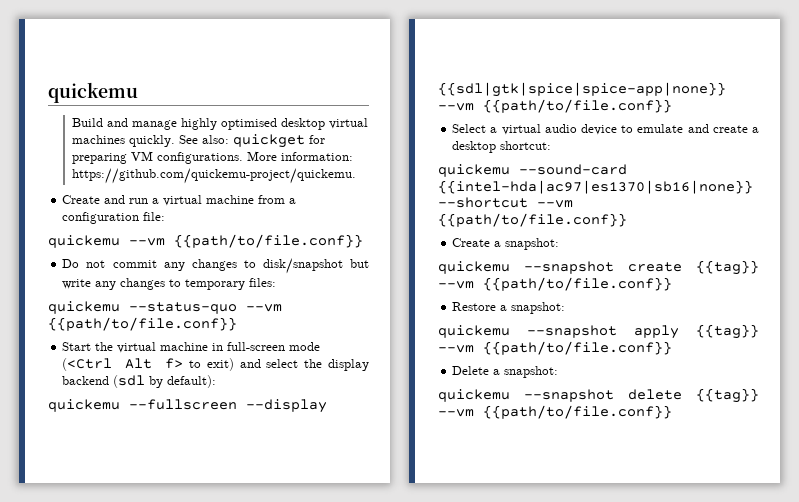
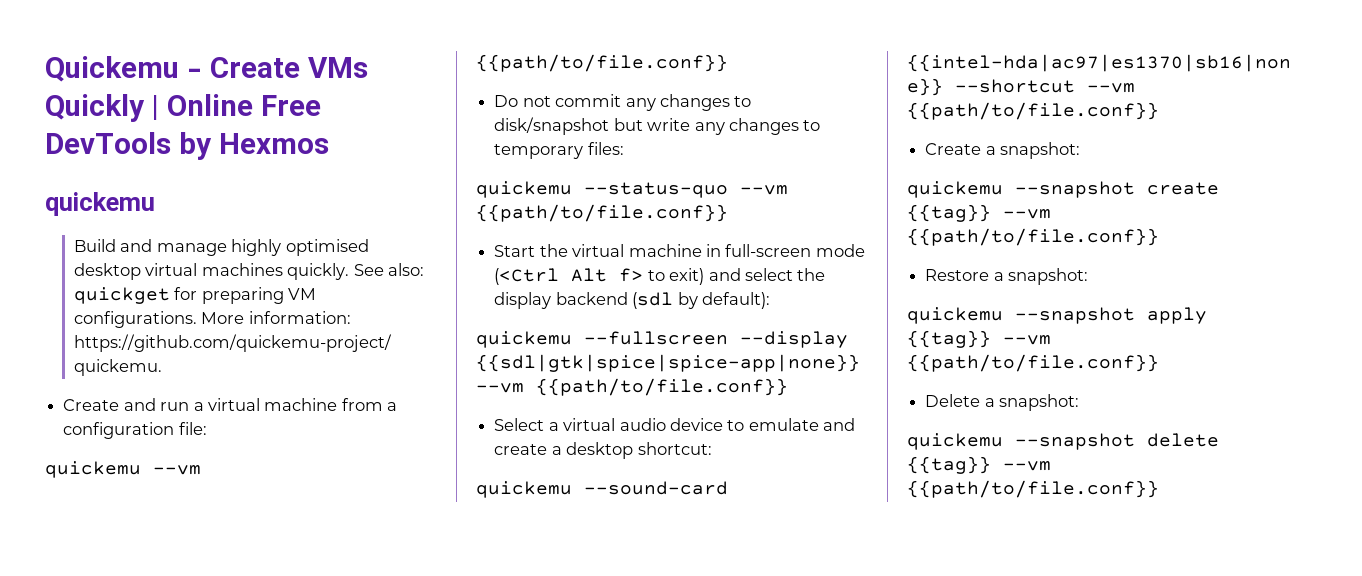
(48, 92) none -> [45,56,368,82] [45,94,321,122] [45,132,329,160] Quickemu - Create VMs Quickly | Online Free DevTools by Hexmos //

